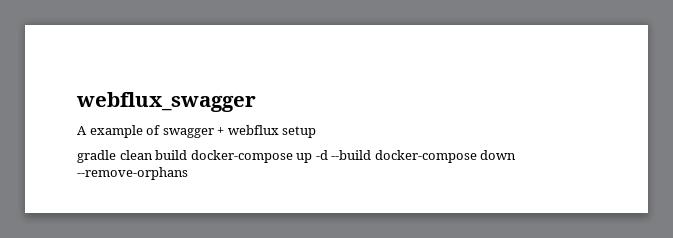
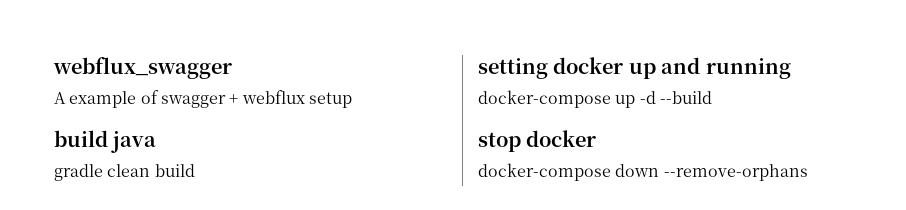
(317, 132) none -> [54,130,157,153] // build java
(188, 155) none -> [478,57,791,79] // setting docker up and running //
(372, 155) none -> [478,130,597,152] // stop docker //

